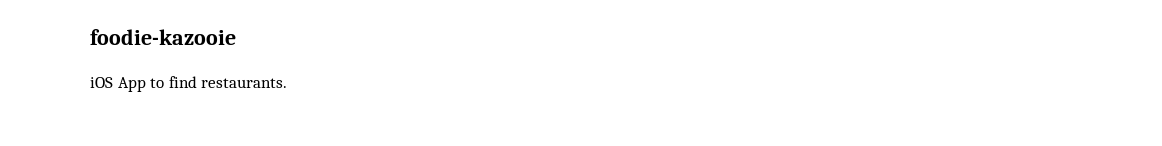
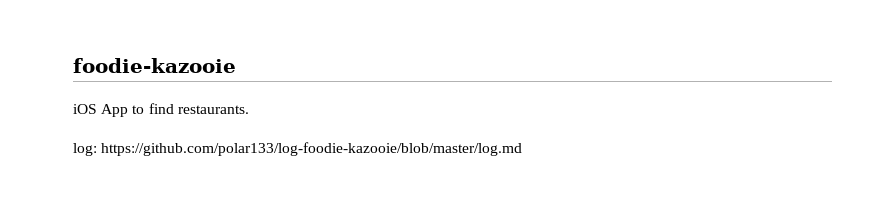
(288, 83) none -> [73,142,523,156] // log: https://github.com/polar133/log-foodie-kazooie/blob/master/log.md

